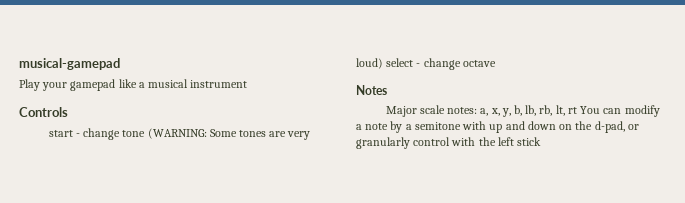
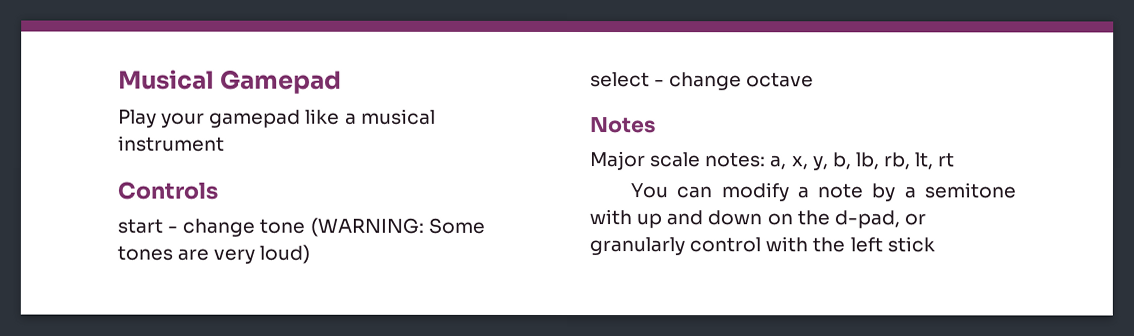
[19,58,120,70] musical-gamepad -> [118,69,343,94] Musical Gamepad
(383, 63) none -> (311, 254) //
(577, 110) none -> (956, 160) //

